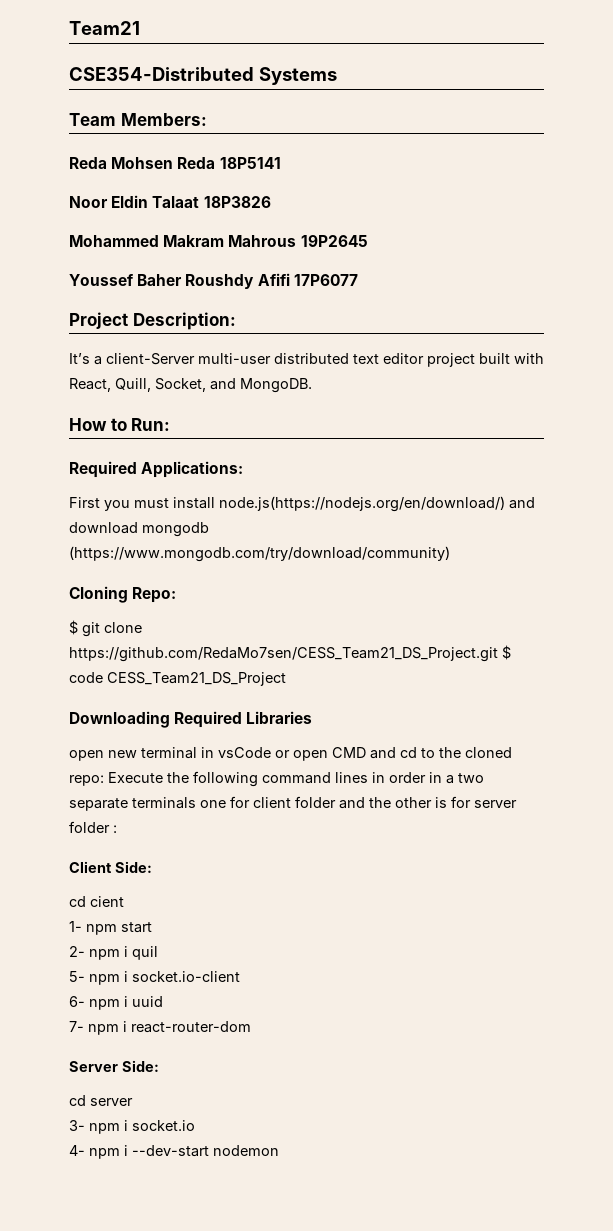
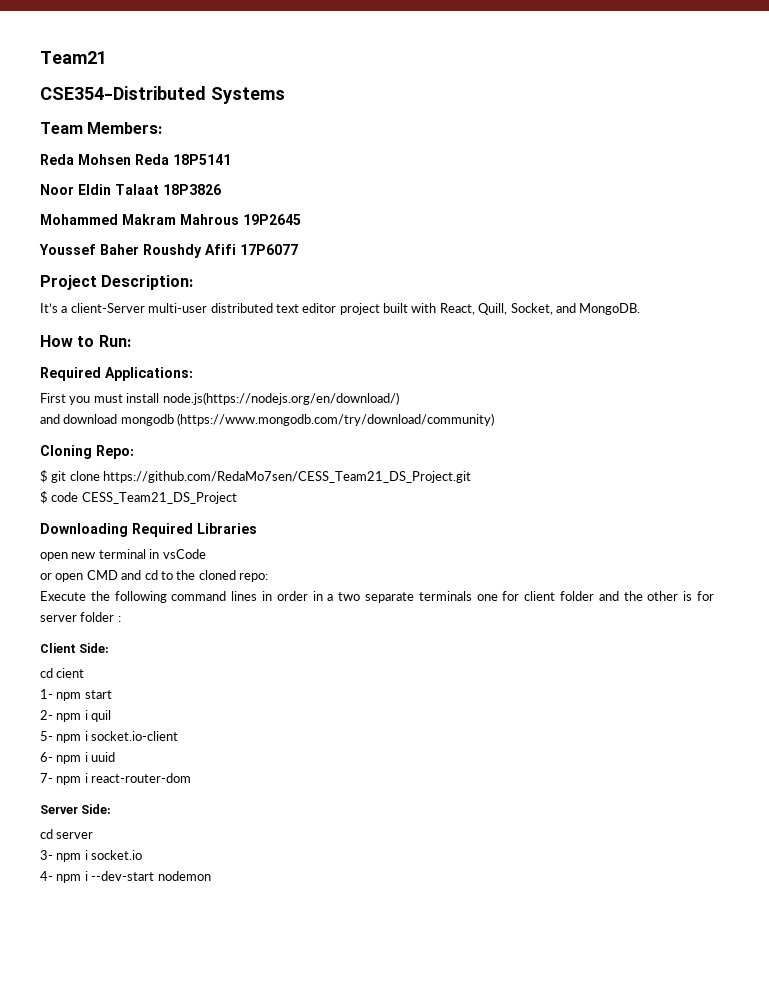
(505, 504) none -> (399, 398) //
(498, 654) none -> (472, 477) //
(271, 752) none -> (206, 554) //
(104, 780) none -> (268, 577) //

